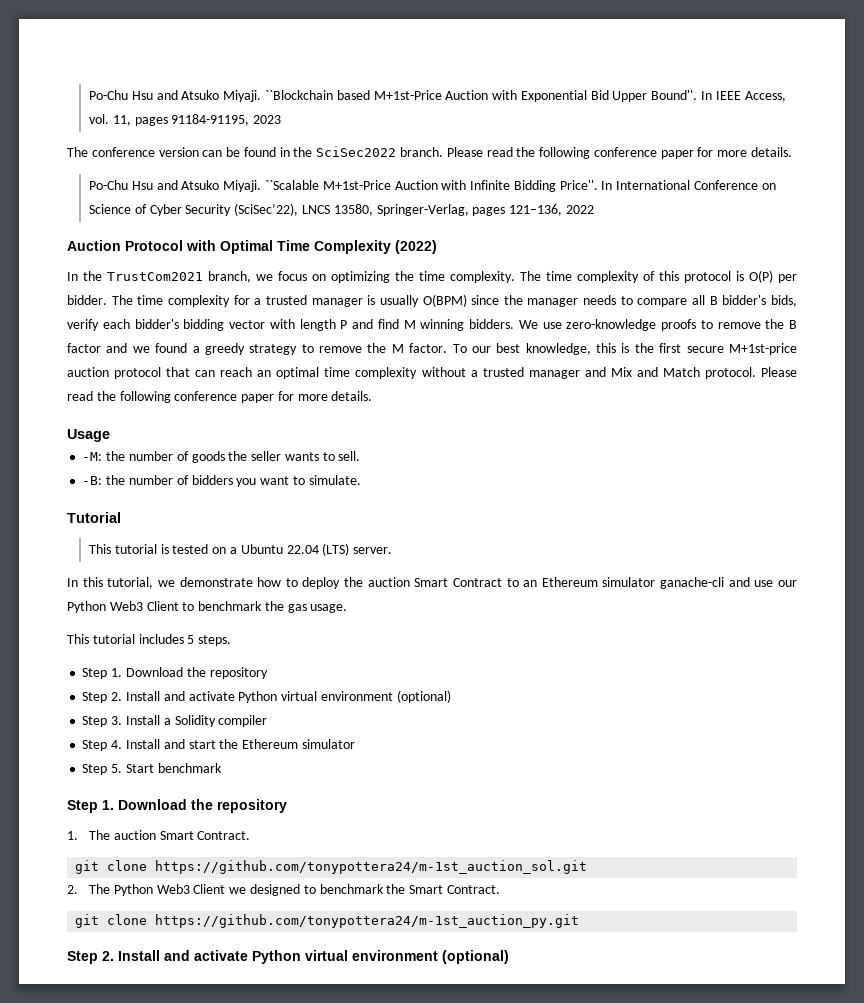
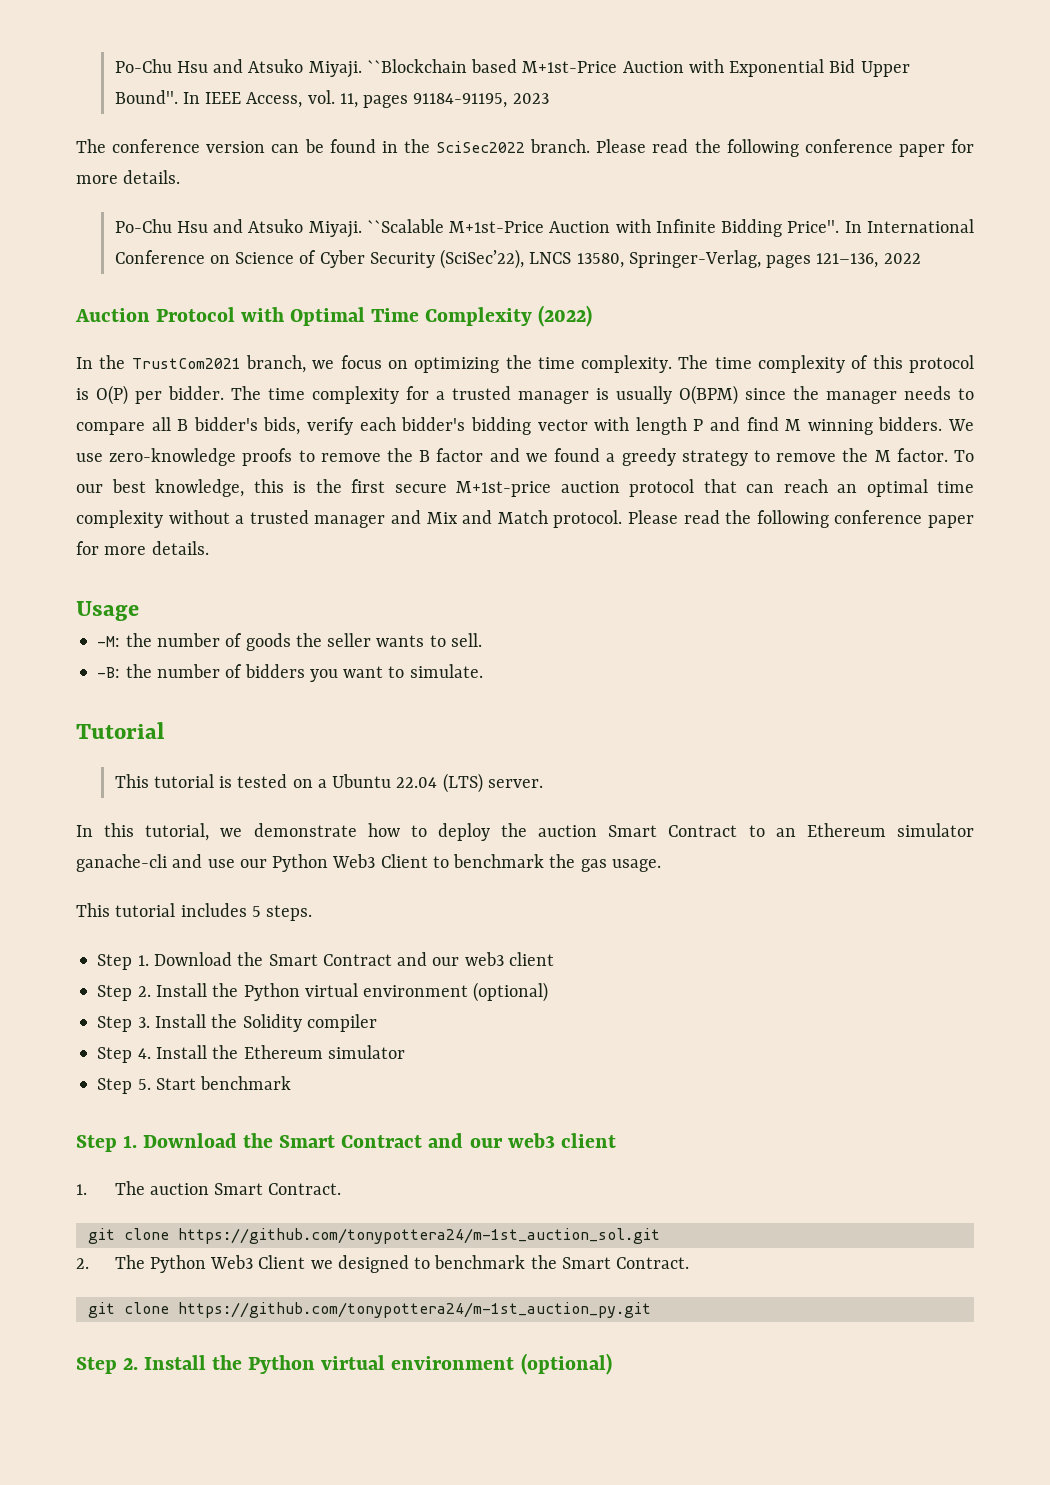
[209,667,268,679] [82,691,235,703] repository // Step 2. Install and activate -> [268,952,554,966] [97,983,239,1001] Smart Contract and our web3 client // Step 2. Install the
[163,718,171,725] a -> [211,1014,238,1028] the
[163,739,216,749] and start -> (207, 1052) none
[217,799,287,813] repository -> [279,1133,616,1148] Smart Contract and our web3 client
[164,950,248,961] and activate -> [212,1355,243,1370] the

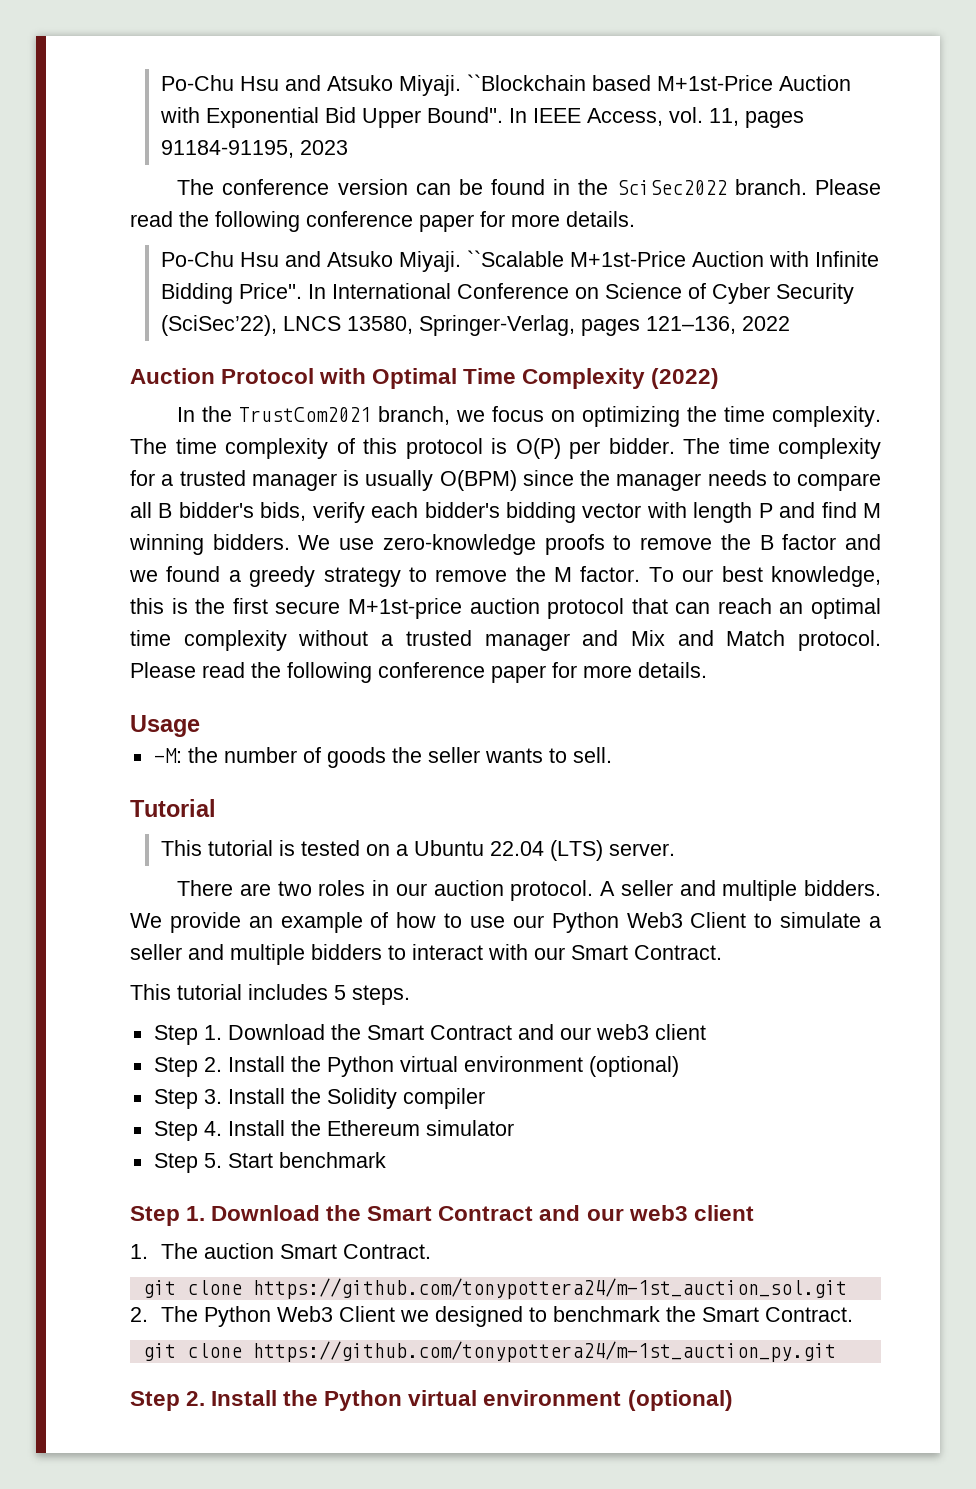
[97,664,483,682] // -B: the number of bidders you want to simulate. -> (612, 755) none
[76,823,974,841] [76,854,203,872] In this tutorial, we demonstrate how to deploy the auction Smart Contract to an Ethereum simulator ganache-cli and -> [177,880,881,901] [130,912,463,933] There are two roles in our auction protocol. A seller and multiple bidders. We provide an example of how to
[453,854,661,872] benchmark the gas usage. -> [780,912,881,928] [130,944,722,965] simulate a seller and multiple bidders to interact with our Smart Contract.

